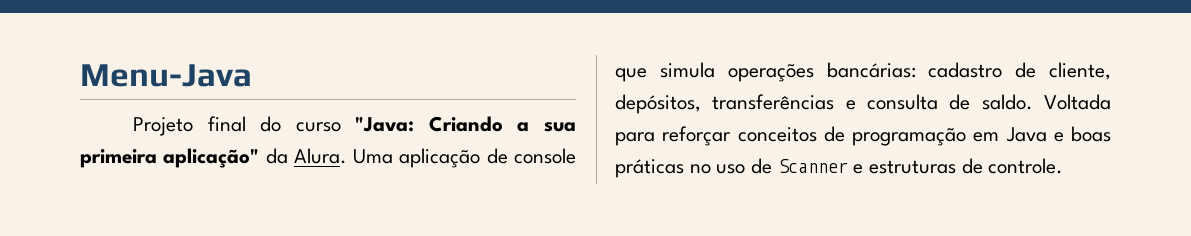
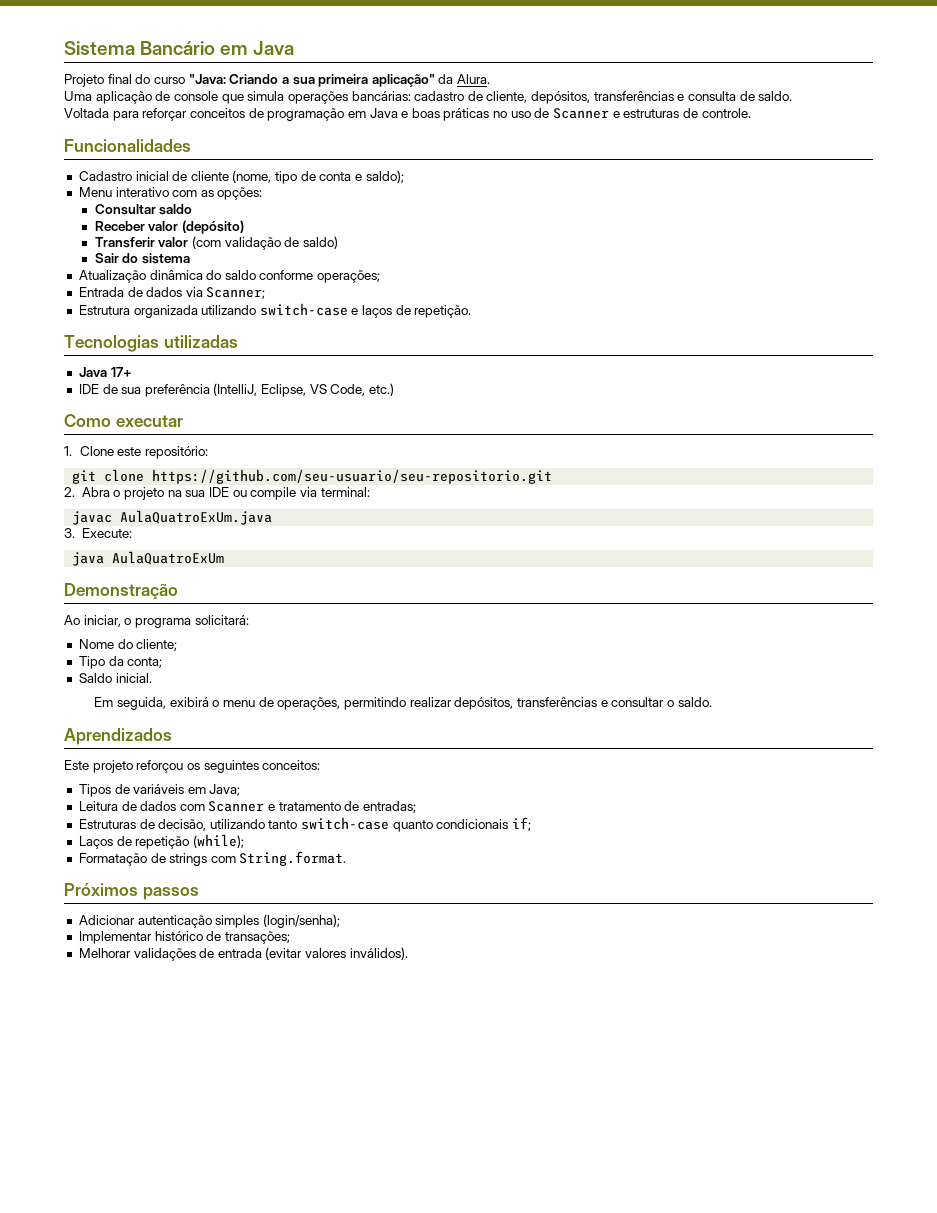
[80,64,252,87] Menu-Java -> [64,41,295,55] Sistema Bancário em Java
(347, 156) none -> (491, 79) //
(1033, 102) none -> (793, 96) //
(1064, 166) none -> [64,139,191,152] [78,170,404,184] [78,187,263,200] [94,204,193,215] [94,220,244,234] [94,236,338,250] [94,253,190,264] [78,270,381,283] [78,287,266,299] [78,303,472,318] [64,335,238,352] [78,367,132,377] [78,383,395,397] [64,414,183,427] [64,446,209,459] [72,469,553,484] [64,487,370,500] [72,510,273,525] [64,528,132,538] [72,551,225,566] [64,583,178,599] [64,615,249,628] [78,639,178,651] [78,656,163,669] [78,673,152,683] [94,697,712,710] [64,728,172,745] [64,760,321,773] [78,784,241,797] [78,801,417,813] [78,817,532,832] [78,834,244,849] [78,851,347,866] [64,883,199,900] [78,914,340,928] [78,931,290,944] [78,947,408,961] // Funcionalidades // Cadastro inicial de cliente (nome, tipo de conta e saldo); // Menu interativo com as opções: // Consultar saldo // Receber valor (depósito) // Transferir valor (com validação de saldo) // Sair do sistema // Atualização dinâmica do saldo conforme operações; // Entrada de dados via Scanner; // Estrutura organizada utilizando switch-case e laços de repetição. // Tecnologias utilizadas // Java 17+ // IDE de sua preferência (IntelliJ, Eclipse, VS Code, etc.) // Como executar // 1. Clone este repositório: // git clone https://github.com/seu-usuario/seu-repositorio.git // 2. Abra o projeto na sua IDE ou compile via terminal: // javac AulaQuatroExUm.java // 3. Execute: // java AulaQuatroExUm // Demonstração // Ao iniciar, o programa solicitará: // Nome do cliente; // Tipo da conta; // Saldo inicial. // Em seguida, exibirá o menu de operações, permitindo realizar depósitos, transferências e consultar o saldo. // Aprendizados // Este projeto reforçou os seguintes conceitos: // Tipos de variáveis em Java; // Leitura de dados com Scanner e tratamento de entradas; // Estruturas de decisão, utilizando tanto switch-case quanto condicionais if; // Laços de repetição (while); // Formatação de strings com String.format. // Próximos passos // Adicionar autenticação simples (login/senha); // Implementar histórico de transações; // Melhorar validações de entrada (evitar valores inválidos).

